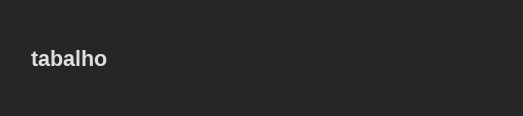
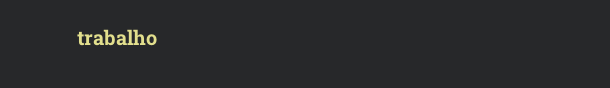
[31,50,107,66] tabalho -> [77,29,157,46] trabalho

